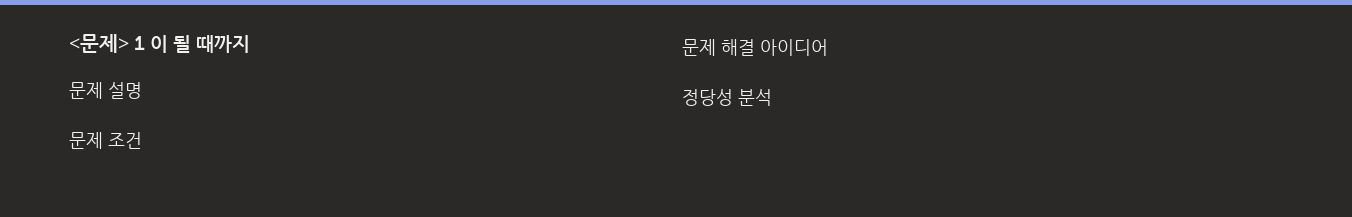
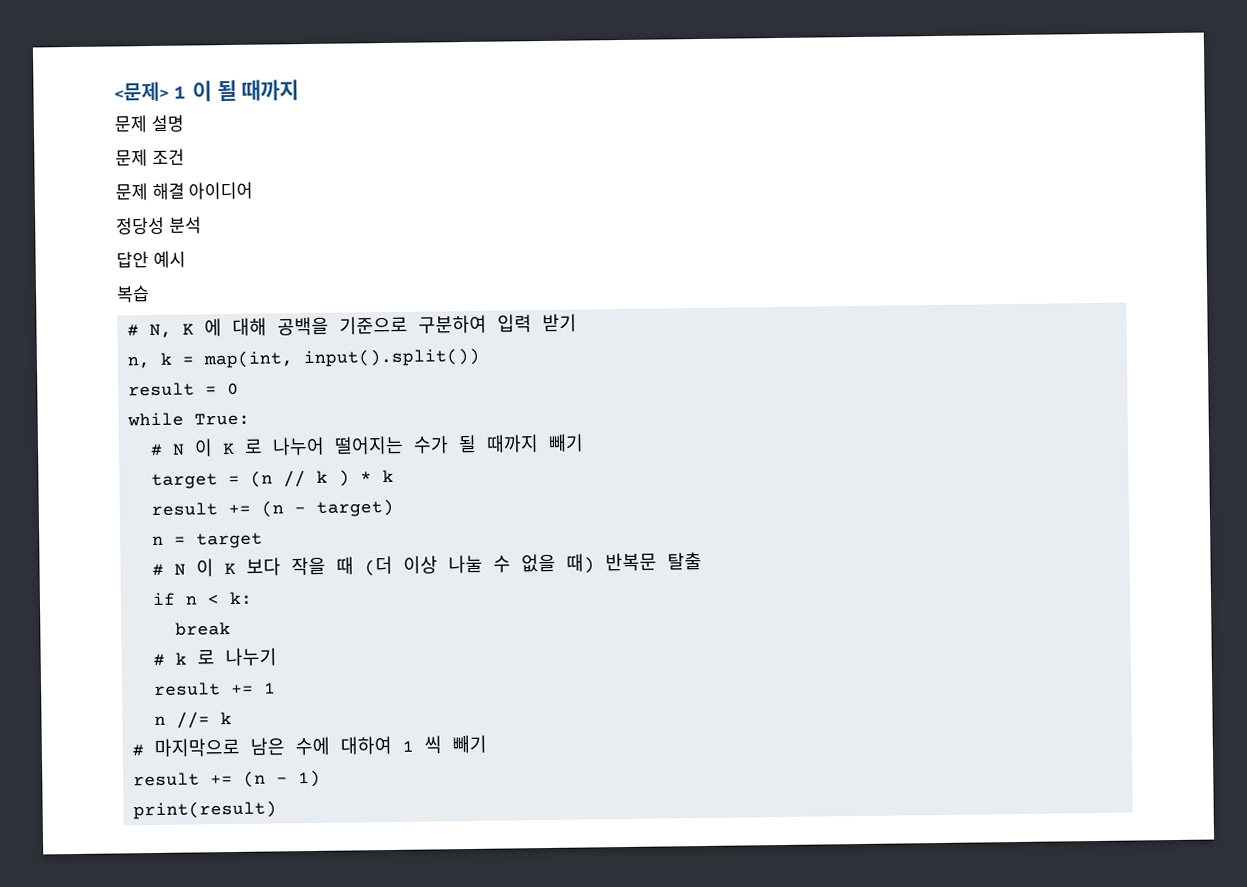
(772, 97) none -> [116,250,186,269] [116,285,150,303] [127,313,578,339] [127,347,481,369] [128,382,240,397] [127,412,251,427] [150,433,585,457] [151,469,395,490] [151,498,395,518] [152,532,264,549] [152,552,703,577] [152,591,254,606] [175,622,232,636] [153,647,278,667] [154,682,277,696] [154,711,233,729] [132,734,488,757] [133,769,322,788] [133,800,278,820] // 답안 예시 // 복습 // # N, K 에 대해 공백을 기준으로 구분하여 입력 받기 // n, k = map(int, input().split()) // result = 0 // while True: // # N 이 K 로 나누어 떨어지는 수가 될 때까지 빼기 // target = (n // k ) * k // result += (n - target) // n = target // # N 이 K 보다 작을 때 (더 이상 나눌 수 없을 때) 반복문 탈출 // if n < k: // break // # k 로 나누기 // result += 1 // n //= k // # 마지막으로 남은 수에 대하여 1 씩 빼기 // result += (n - 1) // print(result)

